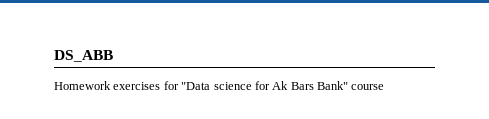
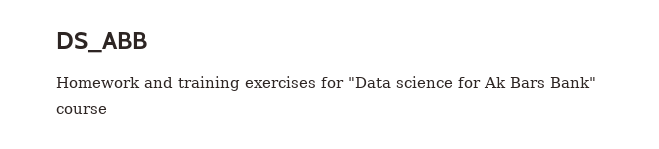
(111, 85) none -> [144,76,240,91] and training

